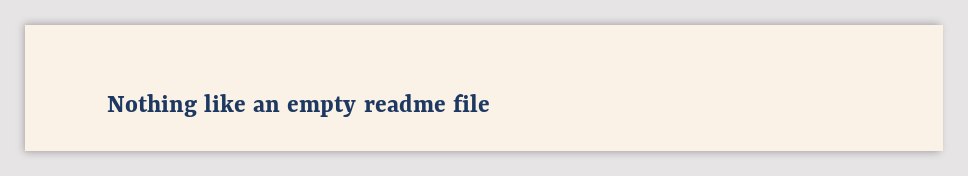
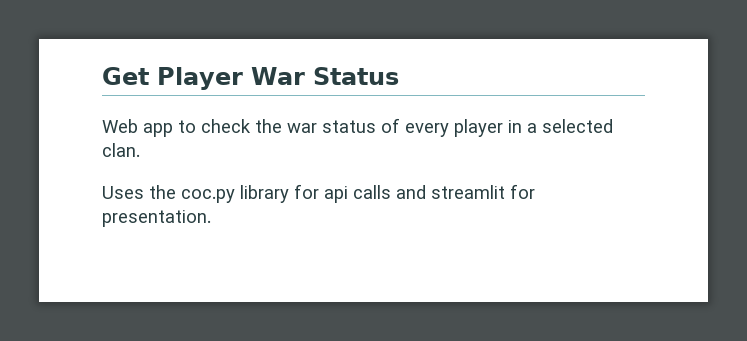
[107,94,490,117] Nothing like an empty readme file -> [102,67,399,90] [102,118,613,137] [102,143,140,157] [102,184,535,203] [102,210,211,227] Get Player War Status // Web app to check the war status of every player in a selected clan. // Uses the coc.py library for api calls and streamlit for presentation.

